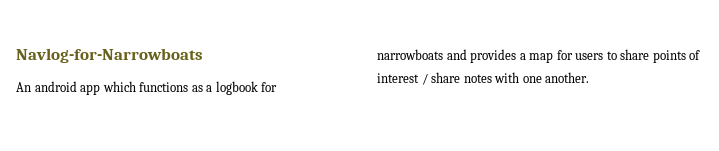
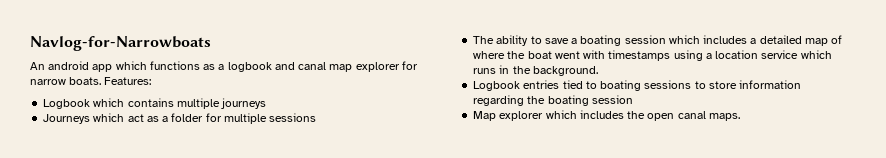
[261,82,278,92] [377,49,701,63] [377,72,590,85] for narrowboats and provides a map for users to share points of interest / share notes with one another. -> [274,61,418,72] [30,77,152,85] [43,98,267,109] [43,113,317,124] [473,35,843,46] [473,50,832,61] [473,65,598,76] [473,80,802,91] [473,95,633,106] [473,110,740,121] and canal map explorer for narrow boats. Features: // Logbook which contains multiple journeys // Journeys which act as a folder for multiple sessions // The ability to save a boating session which includes a detailed map of where the boat went with timestamps using a location service which runs in the background. // Logbook entries tied to boating sessions to store information regarding the boating session // Map explorer which includes the open canal maps.

